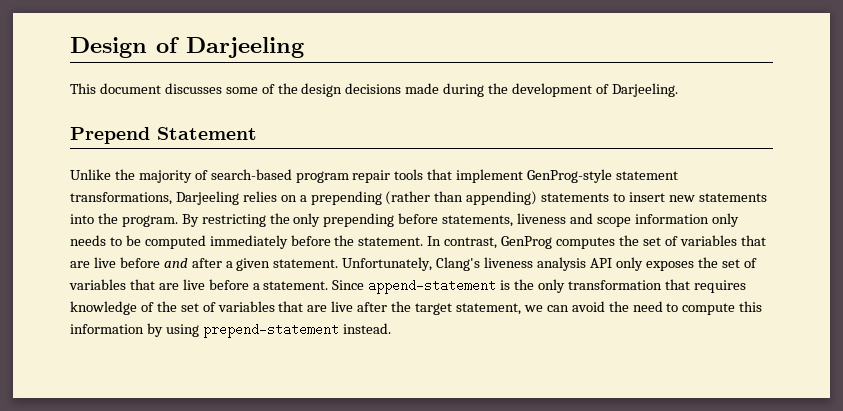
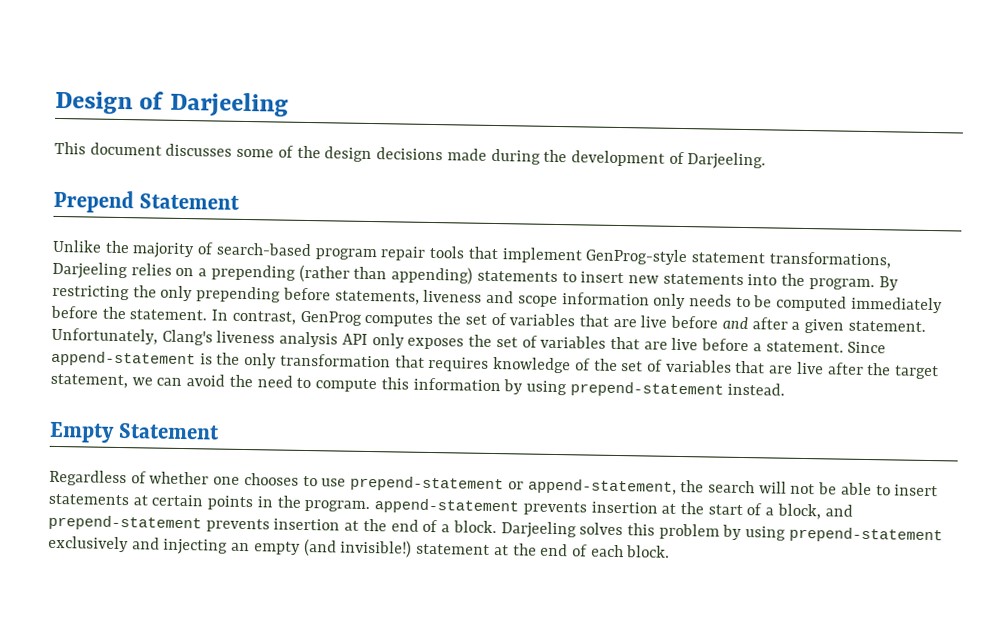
(391, 328) none -> [49,421,221,443] [49,469,939,497] [48,493,853,520] [48,514,943,544] [48,535,671,558] // Empty Statement // Regardless of whether one chooses to use prepend-statement or append-statement, the search will not be able to insert statements at certain points in the program. append-statement prevents insertion at the start of a block, and prepend-statement prevents insertion at the end of a block. Darjeeling solves this problem by using prepend-statement exclusively and injecting an empty (and invisible!) statement at the end of each block.

